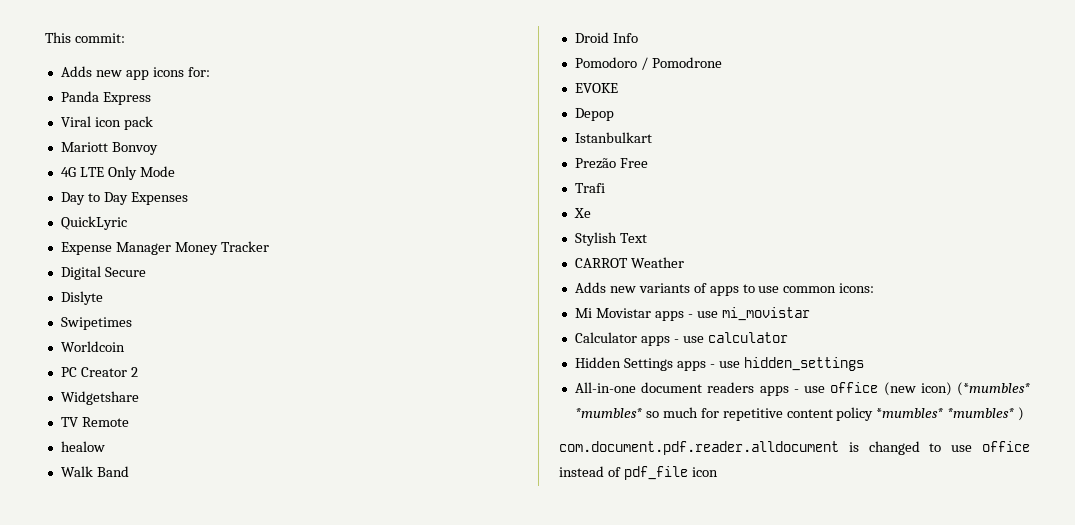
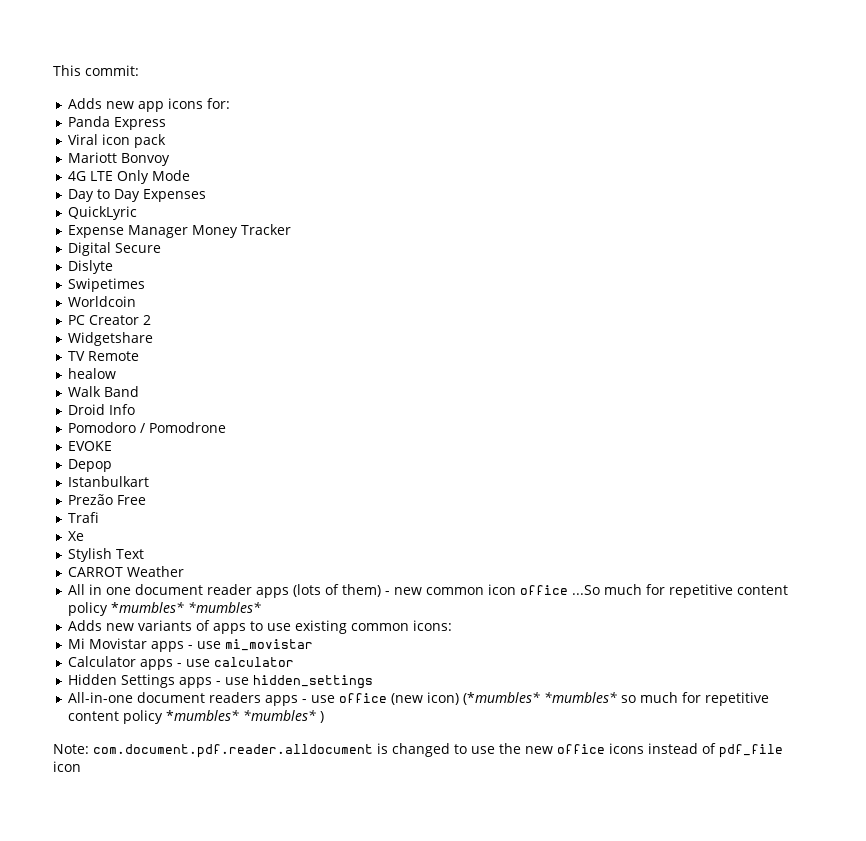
(684, 262) none -> [67,584,788,598] [67,602,261,616] // All in one document reader apps (lots of them) - new common icon office ...So much for repetitive content policy *mumbles* *mumbles*
(780, 289) none -> [294,620,347,634] existing
(1025, 414) none -> [53,744,89,754] Note:
[982,441,1030,452] office -> [499,743,644,754] the new office icons

